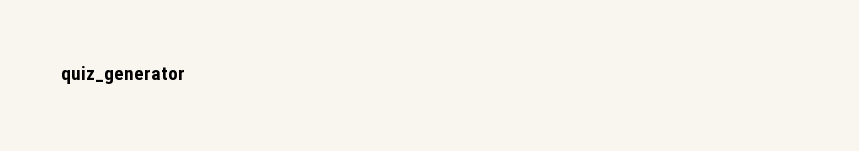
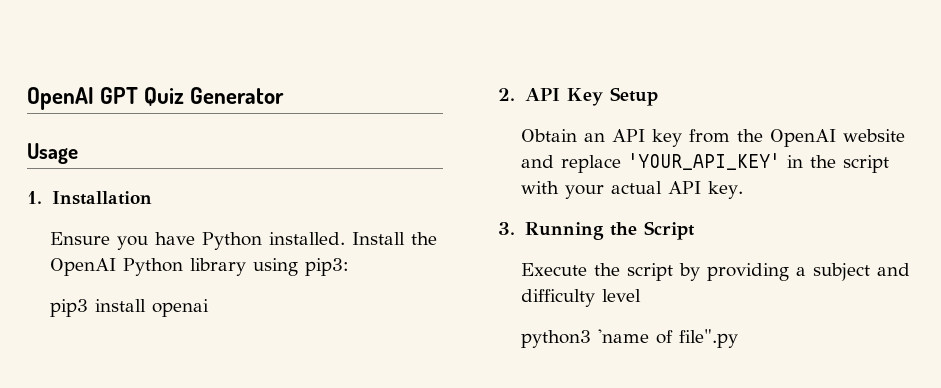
[61,66,185,84] quiz_generator -> [27,87,285,110] [27,143,78,164] [27,191,152,205] [50,232,438,250] [50,258,350,276] [50,299,210,317] [498,87,658,106] [521,129,906,147] [521,153,890,173] [521,181,744,199] [498,221,695,240] [521,263,911,281] [521,289,642,307] [521,329,739,348] OpenAI GPT Quiz Generator // Usage // 1. Installation // Ensure you have Python installed. Install the OpenAI Python library using pip3: // pip3 install openai // 2. API Key Setup // Obtain an API key from the OpenAI website and replace 'YOUR_API_KEY' in the script with your actual API key. // 3. Running the Script // Execute the script by providing a subject and difficulty level // python3 'name of file".py

